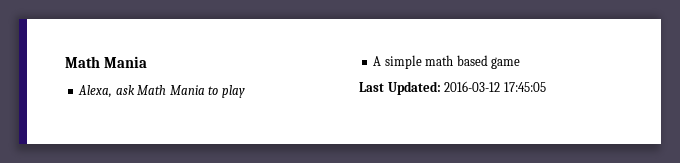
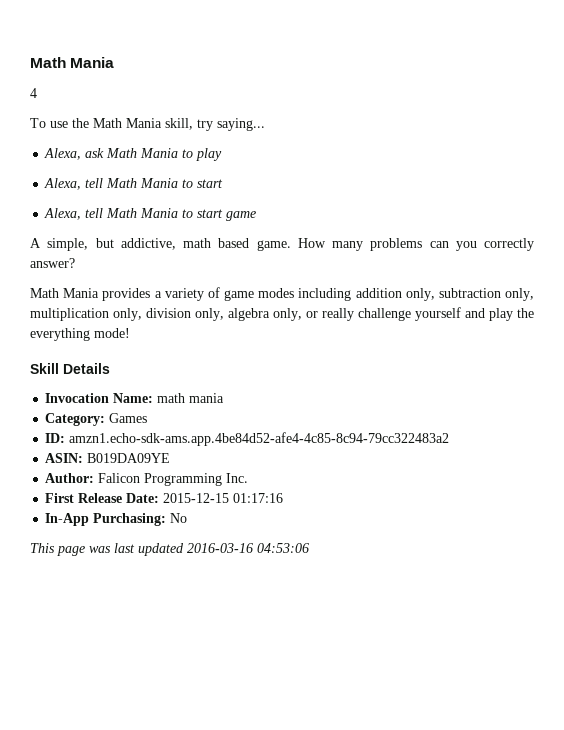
[65,56,148,68] Math Mania -> [30,57,115,68] [30,88,37,98] [30,118,265,131] Math Mania // 4 // To use the Math Mania skill, try saying...
[373,55,521,69] [359,81,546,95] A simple math based game // Last Updated: 2016-03-12 17:45:05 -> [44,178,224,190] [44,208,257,221] [30,238,534,251] [30,258,75,268] [30,287,534,301] [30,307,534,321] [30,328,130,341] [30,363,110,374] [45,393,225,403] [45,413,148,426] [45,432,450,446] [45,453,171,463] [45,473,249,486] [45,493,284,503] [45,513,188,526] [30,543,309,556] Alexa, tell Math Mania to start // Alexa, tell Math Mania to start game // A simple, but addictive, math based game. How many problems can you correctly answer? // Math Mania provides a variety of game modes including addition only, subtraction only, multiplication only, division only, algebra only, or really challenge yourself and play the everything mode! // Skill Details // Invocation Name: math mania // Category: Games // ID: amzn1.echo-sdk-ams.app.4be84d52-afe4-4c85-8c94-79cc322483a2 // ASIN: B019DA09YE // Author: Falicon Programming Inc. // First Release Date: 2015-12-15 01:17:16 // In-App Purchasing: No // This page was last updated 2016-03-16 04:53:06

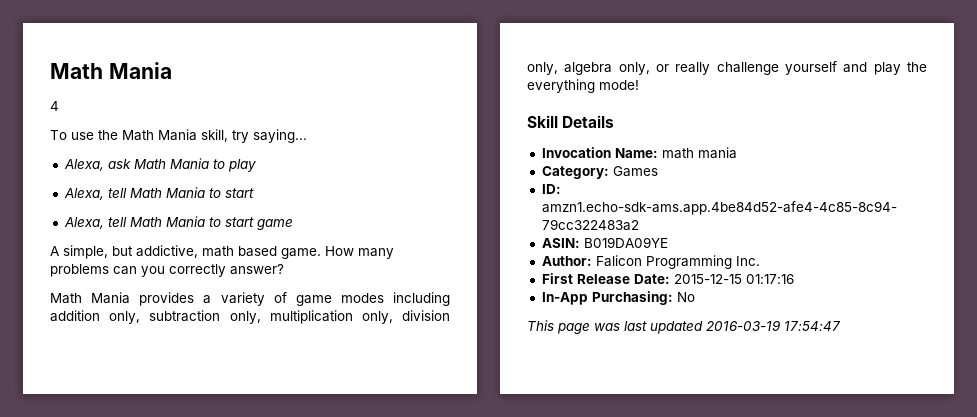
[187,543,309,553] 2016-03-16 04:53:06 -> [706,320,841,331] 2016-03-19 17:54:47

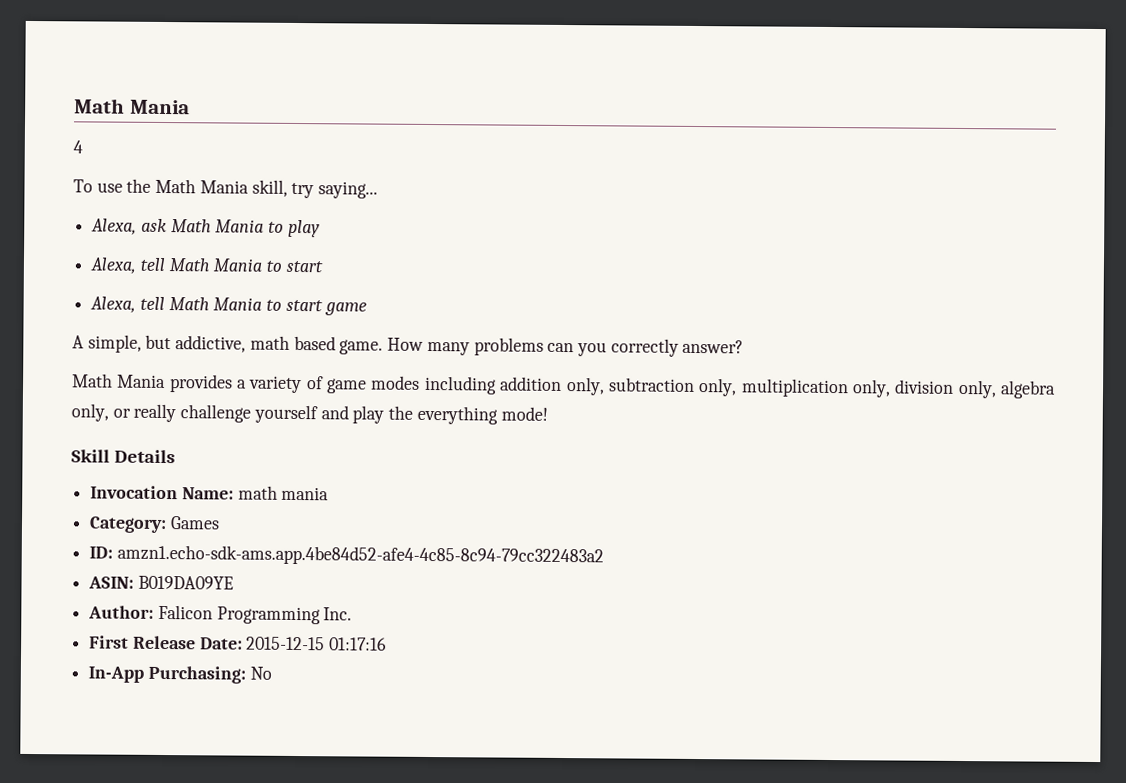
[527,320,841,334] // This page was last updated 2016-03-19 17:54:47 -> (272, 673) none

